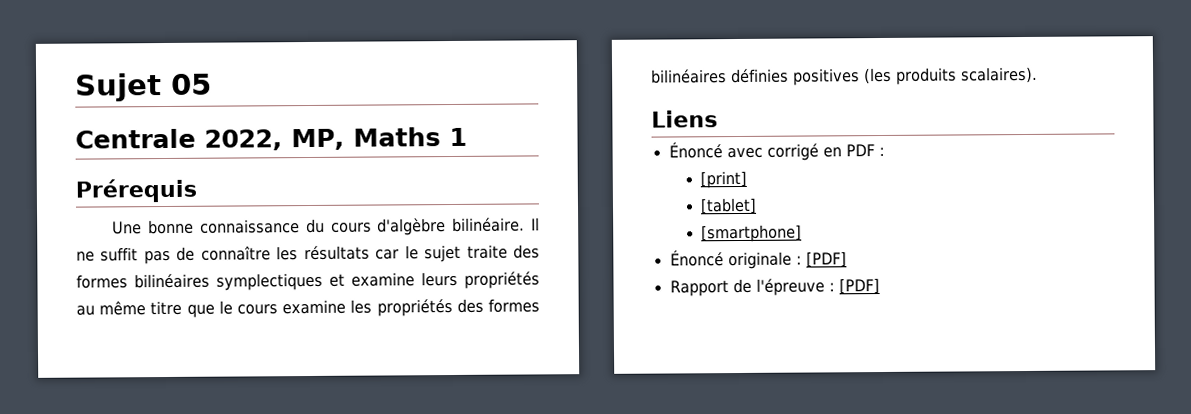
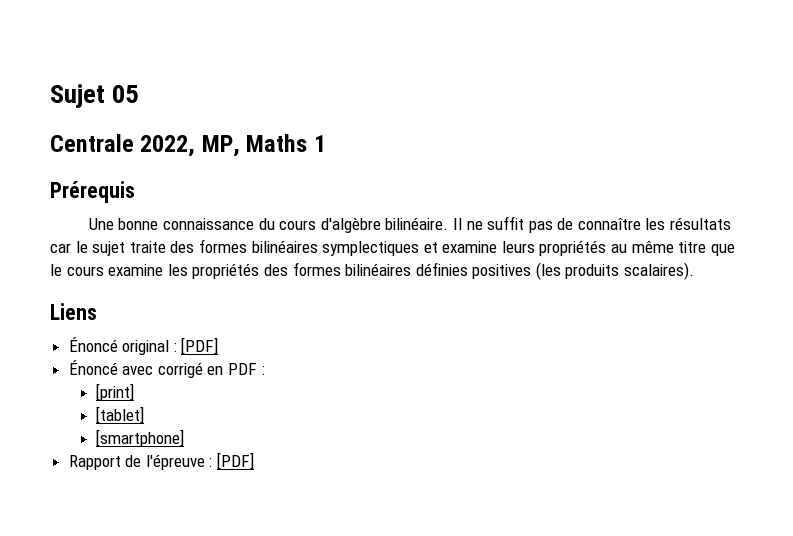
(718, 119) none -> [68,337,219,355] // Énoncé original : [PDF]
[669,250,847,270] // Énoncé originale : [PDF] -> (185, 438) none

